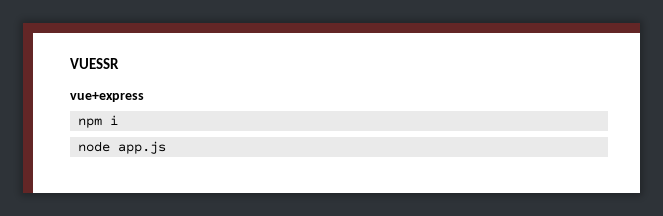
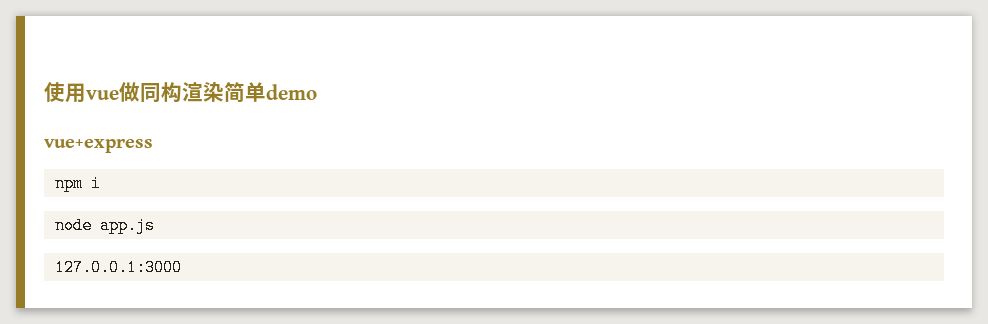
[70,58,119,69] VUESSR -> [44,82,317,103] 使用vue做同构渲染简单demo
(166, 147) none -> [54,259,182,276] // 127.0.0.1:3000

